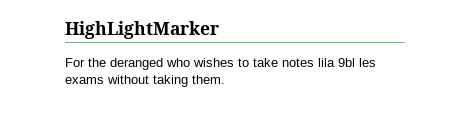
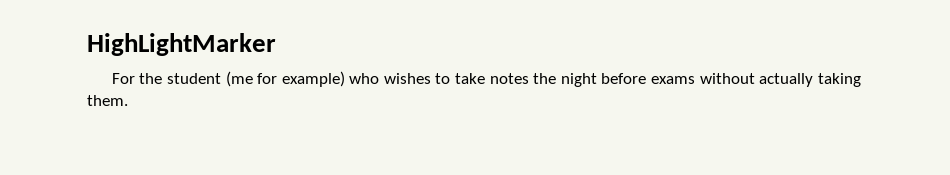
[110,58,163,70] deranged -> [166,71,345,87] student (me for example)
[318,58,376,67] lila 9bl les -> [533,73,647,87] the night before
(149, 79) none -> [759,73,814,87] actually

